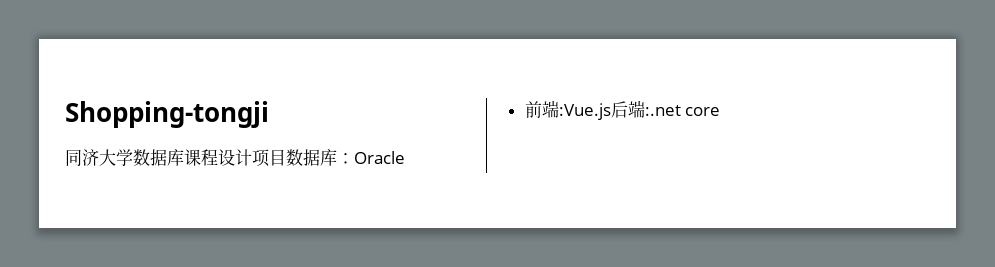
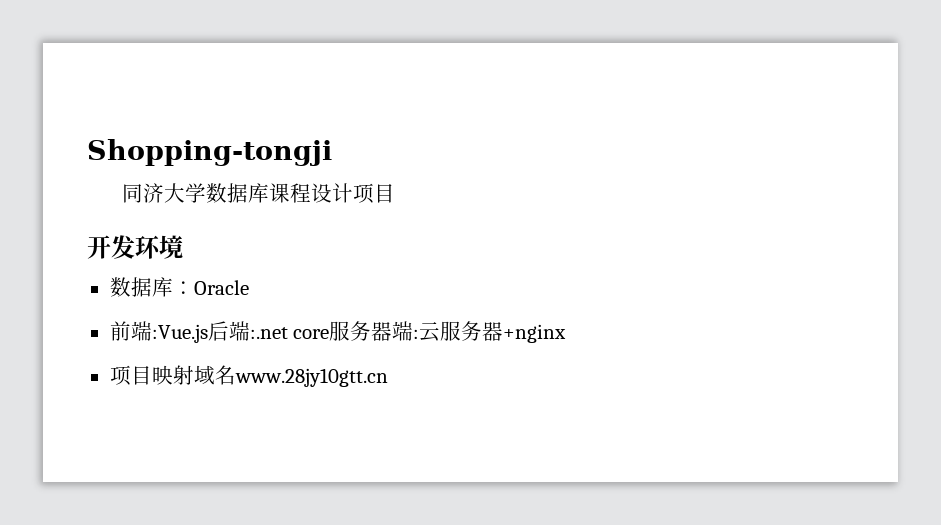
(286, 157) none -> [87,235,183,259] // 开发环境 //
(721, 111) none -> [329,321,567,343] [109,365,388,387] 服务器端:云服务器+nginx // 项目映射域名www.28jy10gtt.cn

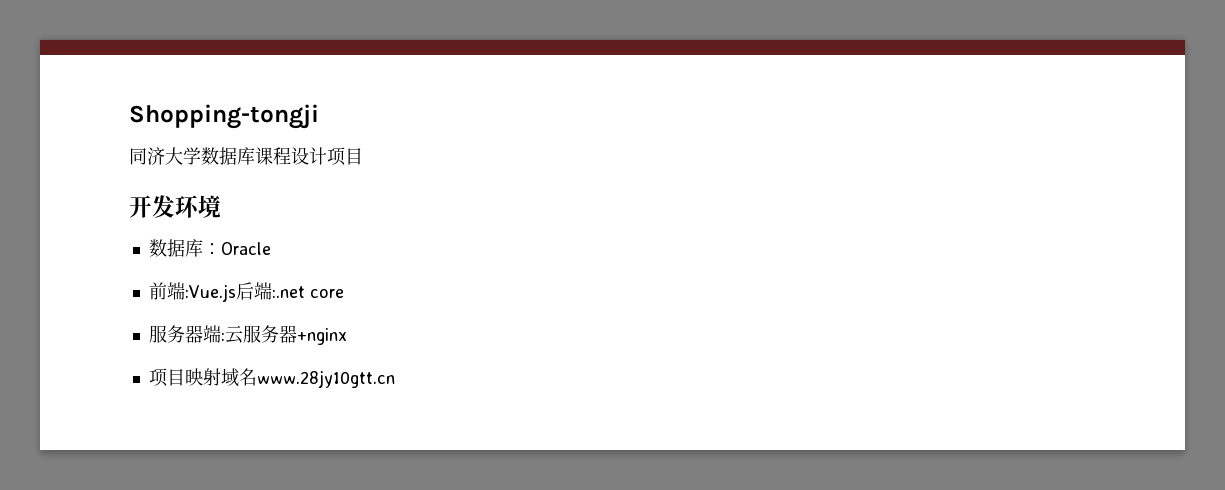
(330, 334) none -> (344, 293) //

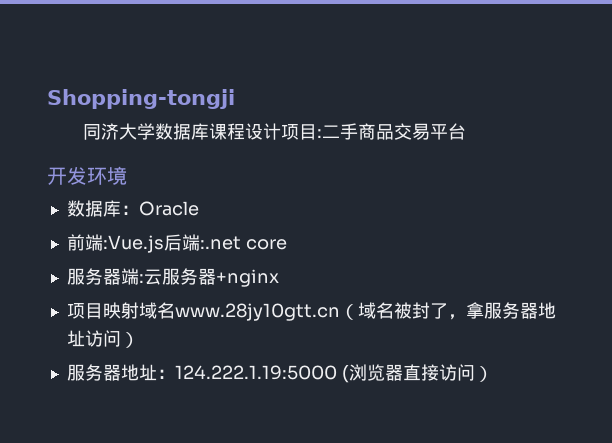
(363, 156) none -> [317,123,467,140] :二手商品交易平台
(395, 379) none -> [339,302,556,320] [66,330,139,348] [66,364,493,383] （域名被封了，拿服务器地址访问） // 服务器地址：124.222.1.19:5000 (浏览器直接访问）

